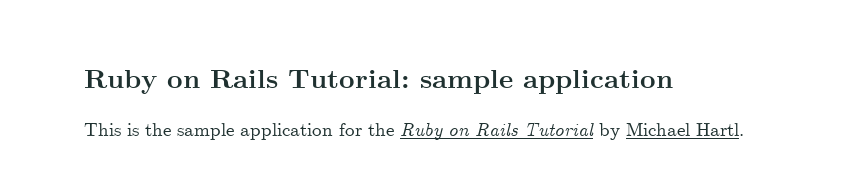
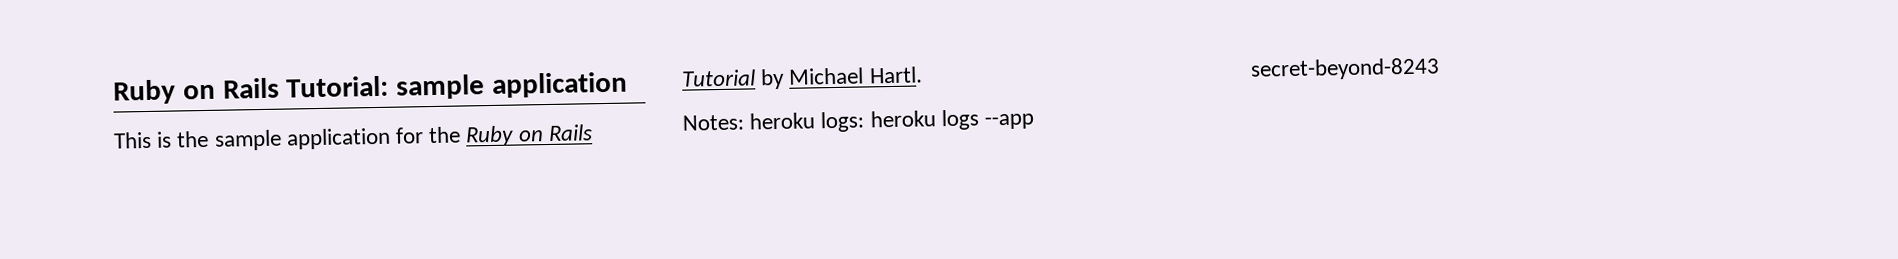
(744, 129) none -> [682,109,1035,133] [1250,57,1440,81] // Notes: heroku logs: heroku logs --app secret-beyond-8243

